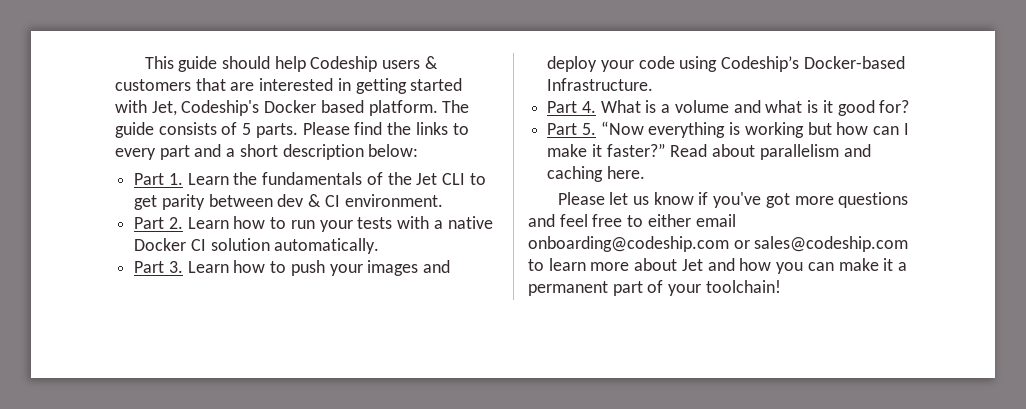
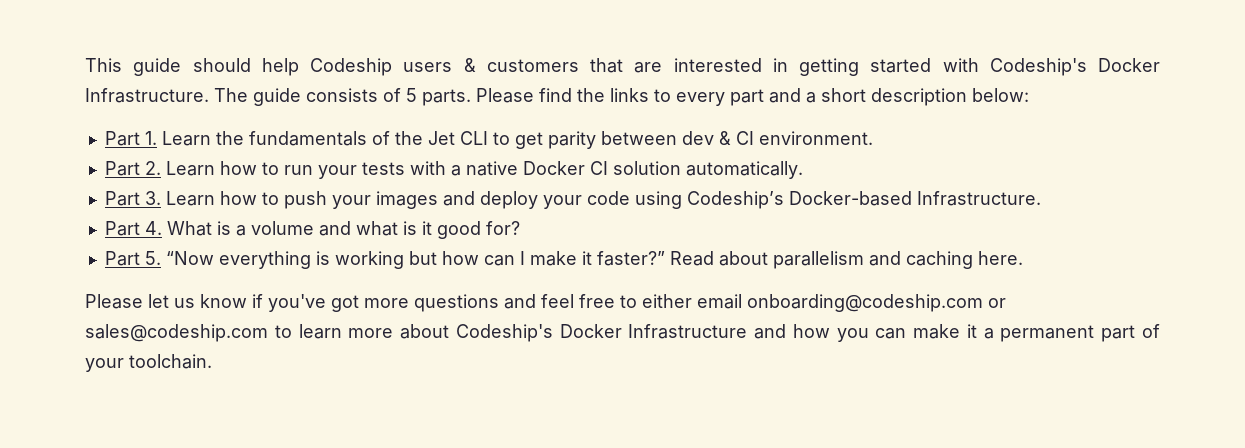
[151,100,438,116] Jet, Codeship's Docker based platform. -> [989,58,1160,76] [85,88,209,103] Codeship's Docker Infrastructure.
[681,259,703,271] Jet -> [455,324,748,342] Codeship's Docker Infrastructure
[705,280,781,293] toolchain! -> [129,354,212,369] toolchain.

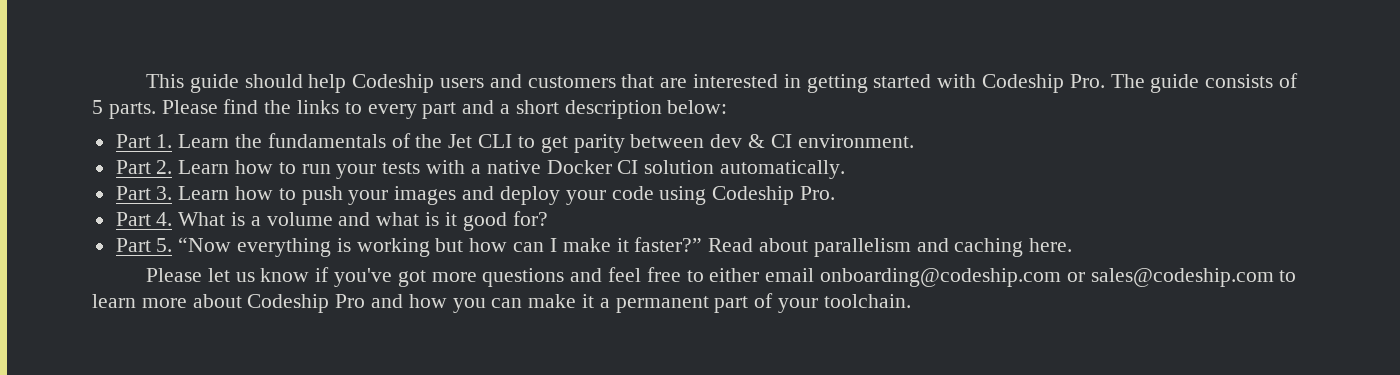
[463,58,476,72] & -> [489,74,522,88] and
[989,58,1160,76] [85,88,209,103] Codeship's Docker Infrastructure. -> [982,74,1105,93] Codeship Pro.
[686,191,1041,209] Codeship’s Docker-based Infrastructure. -> [712,186,835,205] Codeship Pro.
[455,324,748,342] Codeship's Docker Infrastructure -> [247,294,366,313] Codeship Pro

